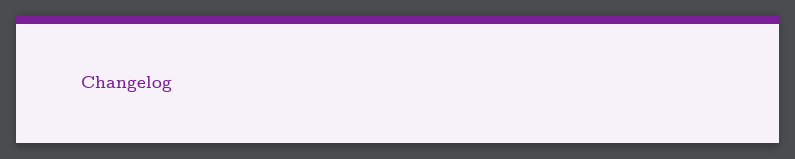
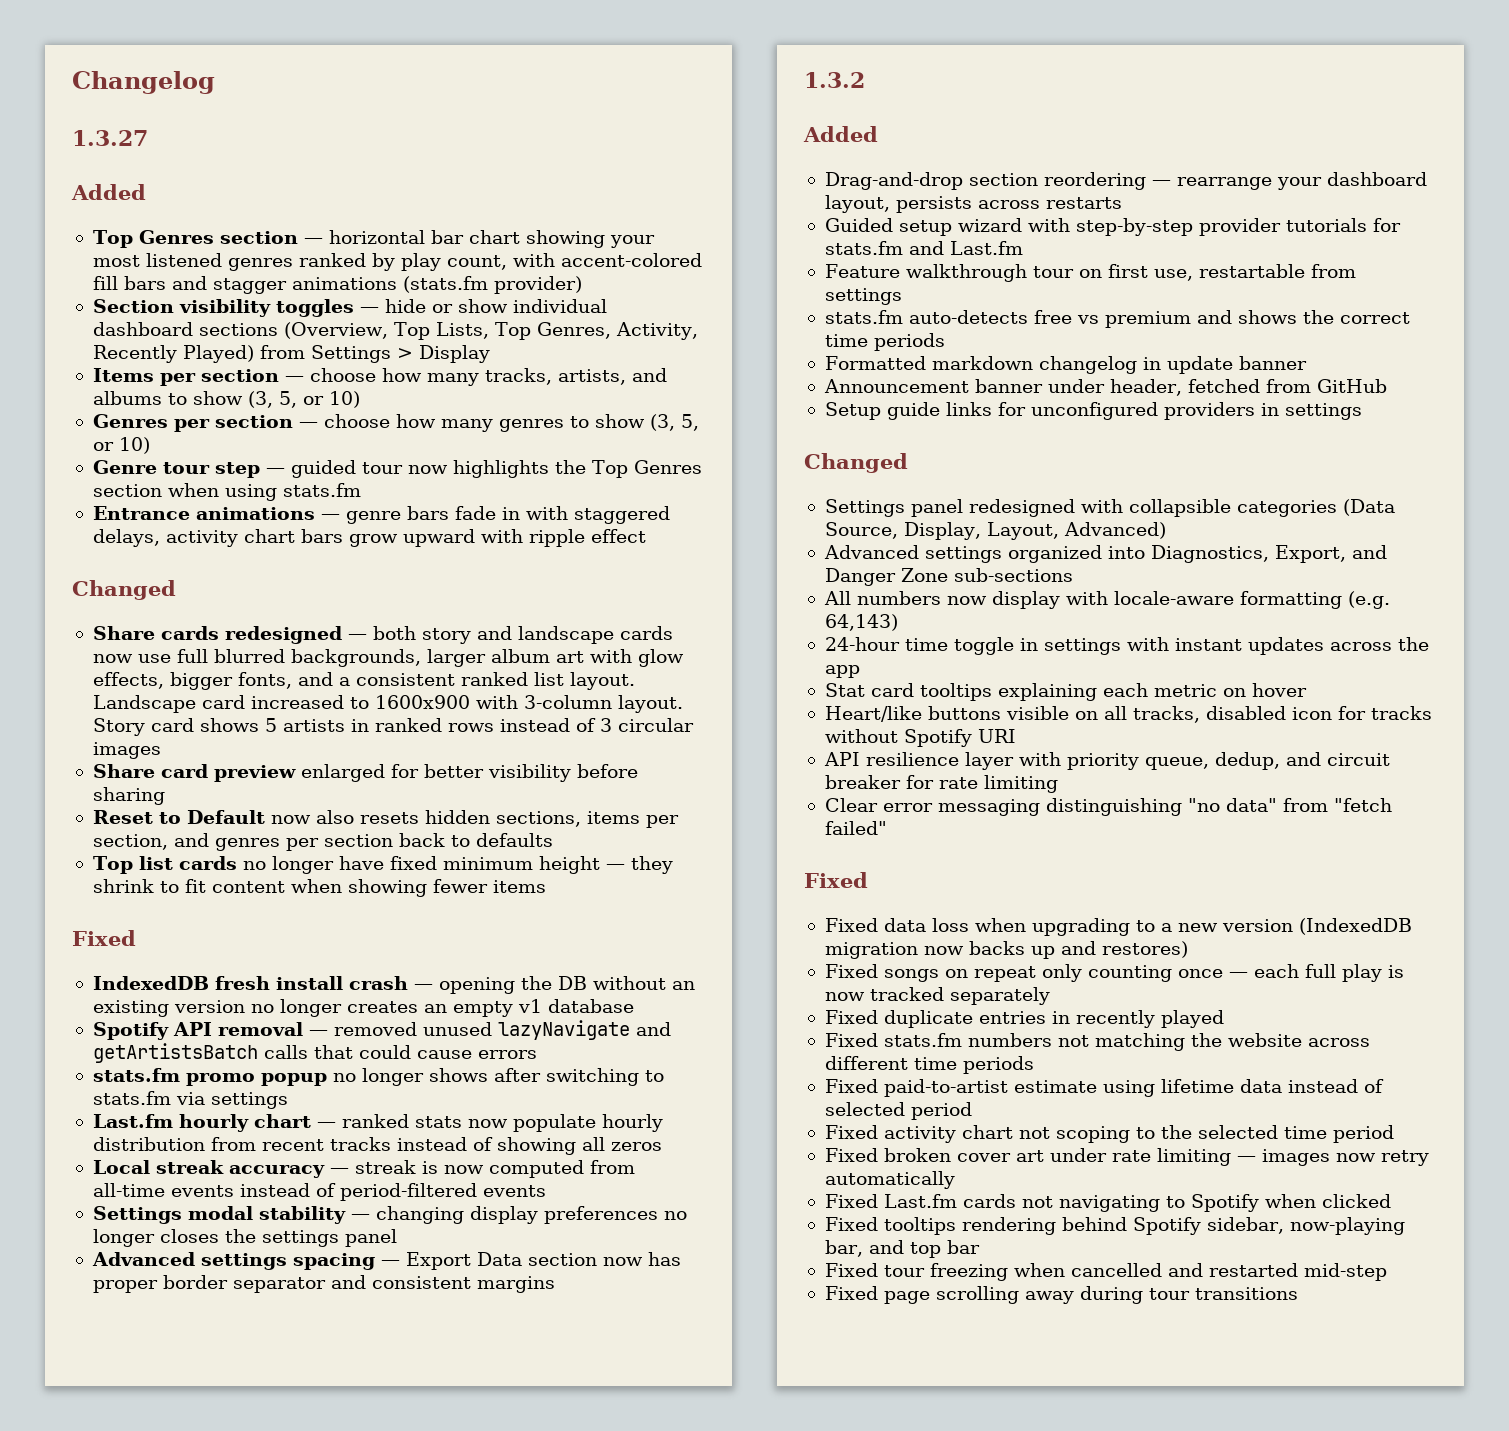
(172, 84) none -> [72,130,148,146] [71,184,146,200] [92,230,655,248] [92,253,702,271] [92,276,582,294] [92,299,607,317] [92,322,698,340] [92,345,490,363] [92,368,667,386] [92,391,360,408] [92,414,699,432] [92,437,150,454] [92,460,702,478] [92,483,361,501] [92,506,670,524] [92,529,646,547] [72,580,176,600] [92,626,673,644] [92,649,684,667] [92,672,635,690] [92,695,683,713] [92,718,694,736] [92,742,161,759] [92,764,638,782] [92,787,165,805] [92,810,679,828] [92,833,553,851] [92,856,673,874] [92,879,546,897] [72,930,136,946] [92,976,695,994] [92,999,634,1017] [92,1020,671,1040] [92,1043,537,1063] [92,1068,664,1086] [92,1091,288,1109] [92,1114,663,1132] [92,1137,662,1155] [92,1160,635,1178] [92,1183,546,1201] [92,1206,687,1224] [92,1229,397,1247] [91,1252,681,1270] [92,1275,555,1293] [804,72,865,88] [803,126,878,142] [824,172,1427,190] [824,195,1122,213] [824,218,1401,236] [824,241,1023,255] [824,264,1356,282] [824,288,902,305] [824,310,1410,328] [824,333,945,351] [824,356,1307,374] [823,379,1387,396] [824,402,1362,420] [804,453,908,473] [824,499,1395,517] [824,522,1166,540] [823,545,1387,563] [824,568,1073,586] [823,591,1390,609] [824,614,898,631] [824,637,1429,655] [824,665,860,678] [824,683,1307,701] [824,706,1432,723] [824,729,1016,747] [823,752,1390,770] [824,775,1058,793] [824,798,1392,816] [824,821,887,835] [804,872,868,888] [824,918,1412,936] [824,941,1188,959] [824,964,1404,982] [824,987,1050,1005] [824,1010,1224,1028] [824,1033,1370,1051] [824,1056,1034,1074] [824,1079,1384,1097] [824,1102,972,1120] [824,1125,1394,1143] [824,1148,1429,1166] [824,1171,955,1189] [824,1194,1391,1212] [824,1217,1405,1235] [824,1240,980,1258] [824,1263,1387,1281] [824,1286,1298,1304] // 1.3.27 // Added // Top Genres section — horizontal bar chart showing your most listened genres ranked by play count, with accent-colored fill bars and stagger animations (stats.fm provider) // Section visibility toggles — hide or show individual dashboard sections (Overview, Top Lists, Top Genres, Activity, Recently Played) from Settings > Display // Items per section — choose how many tracks, artists, and albums to show (3, 5, or 10) // Genres per section — choose how many genres to show (3, 5, or 10) // Genre tour step — guided tour now highlights the Top Genres section when using stats.fm // Entrance animations — genre bars fade in with staggered delays, activity chart bars grow upward with ripple effect // Changed // Share cards redesigned — both story and landscape cards now use full blurred backgrounds, larger album art with glow effects, bigger fonts, and a consistent ranked list layout. Landscape card increased to 1600x900 with 3-column layout. Story card shows 5 artists in ranked rows instead of 3 circular images // Share card preview enlarged for better visibility before sharing // Reset to Default now also resets hidden sections, items per section, and genres per section back to defaults // Top list cards no longer have fixed minimum height — they shrink to fit content when showing fewer items // Fixed // IndexedDB fresh install crash — opening the DB without an existing version no longer creates an empty v1 database // Spotify API removal — removed unused lazyNavigate and getArtistsBatch calls that could cause errors // stats.fm promo popup no longer shows after switching to stats.fm via settings // Last.fm hourly chart — ranked stats now populate hourly distribution from recent tracks instead of showing all zeros // Local streak accuracy — streak is now computed from all-time events instead of period-filtered events // Settings modal stability — changing display preferences no longer closes the settings panel // Advanced settings spacing — Export Data section now has proper border separator and consistent margins // 1.3.2 // Added // Drag-and-drop section reordering — rearrange your dashboard layout, persists across restarts // Guided setup wizard with step-by-step provider tutorials for stats.fm and Last.fm // Feature walkthrough tour on first use, restartable from settings // stats.fm auto-detects free vs premium and shows the correct time periods // Formatted markdown changelog in update banner // Announcement banner under header, fetched from GitHub // Setup guide links for unconfigured providers in settings // Changed // Settings panel redesigned with collapsible categories (Data Source, Display, Layout, Advanced) // Advanced settings organized into Diagnostics, Export, and Danger Zone sub-sections // All numbers now display with locale-aware formatting (e.g. 64,143) // 24-hour time toggle in settings with instant updates across the app // Stat card tooltips explaining each metric on hover // Heart/like buttons visible on all tracks, disabled icon for tracks without Spotify URI // API resilience layer with priority queue, dedup, and circuit breaker for rate limiting // Clear error messaging distinguishing "no data" from "fetch failed" // Fixed // Fixed data loss when upgrading to a new version (IndexedDB migration now backs up and restores) // Fixed songs on repeat only counting once — each full play is now tracked separately // Fixed duplicate entries in recently played // Fixed stats.fm numbers not matching the website across different time periods // Fixed paid-to-artist estimate using lifetime data instead of selected period // Fixed activity chart not scoping to the selected time period // Fixed broken cover art under rate limiting — images now retry automatically // Fixed Last.fm cards not navigating to Spotify when clicked // Fixed tooltips rendering behind Spotify sidebar, now-playing bar, and top bar // Fixed tour freezing when cancelled and restarted mid-step // Fixed page scrolling away during tour transitions

